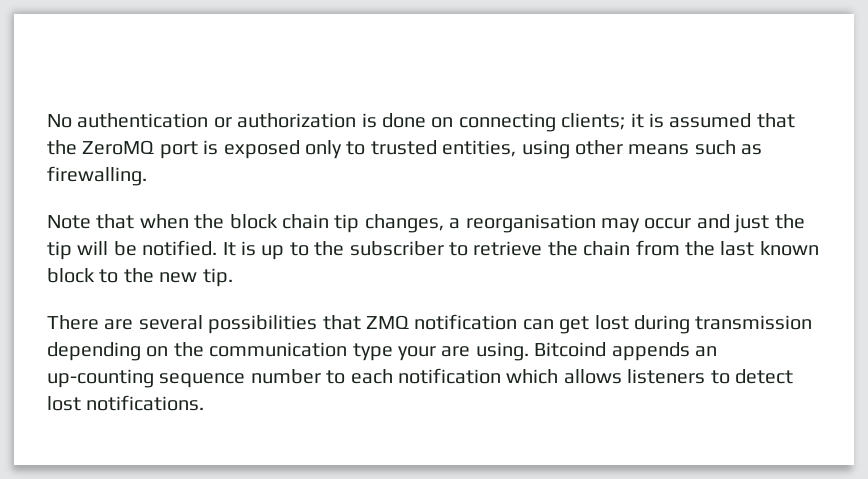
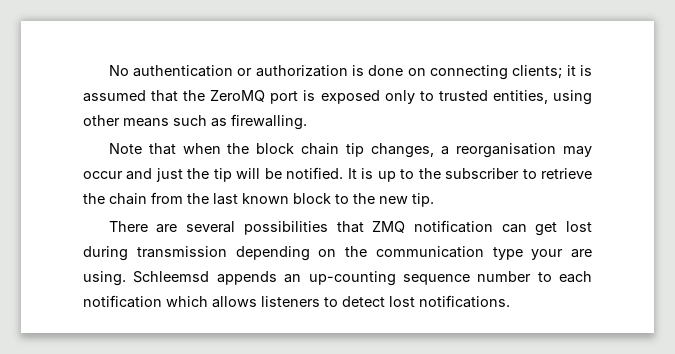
[534,342,607,357] Bitcoind -> [133,271,210,283] Schleemsd

